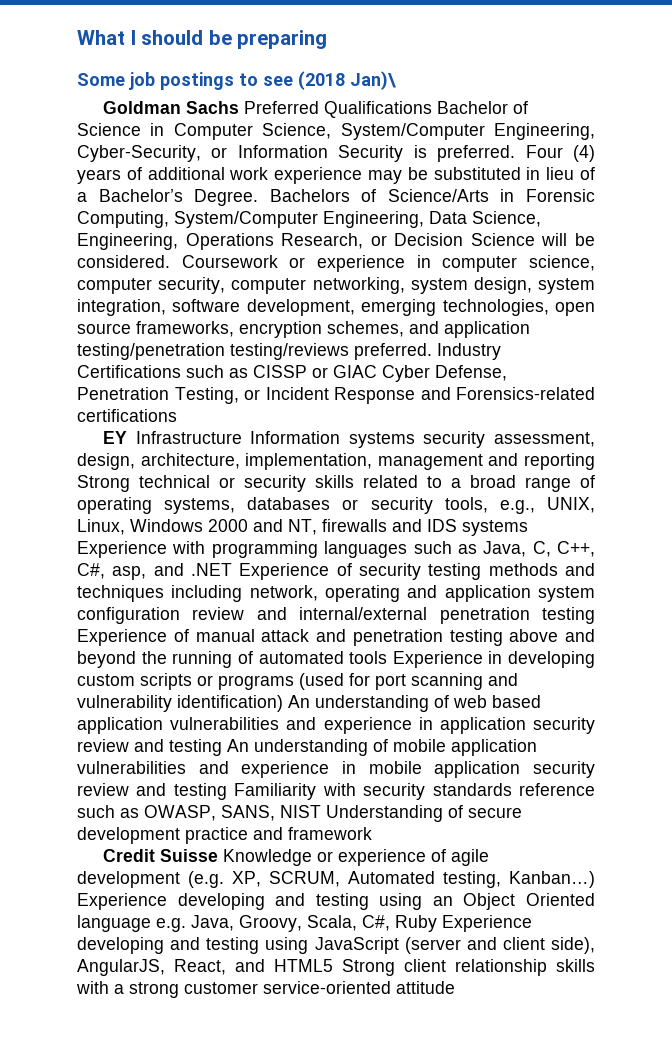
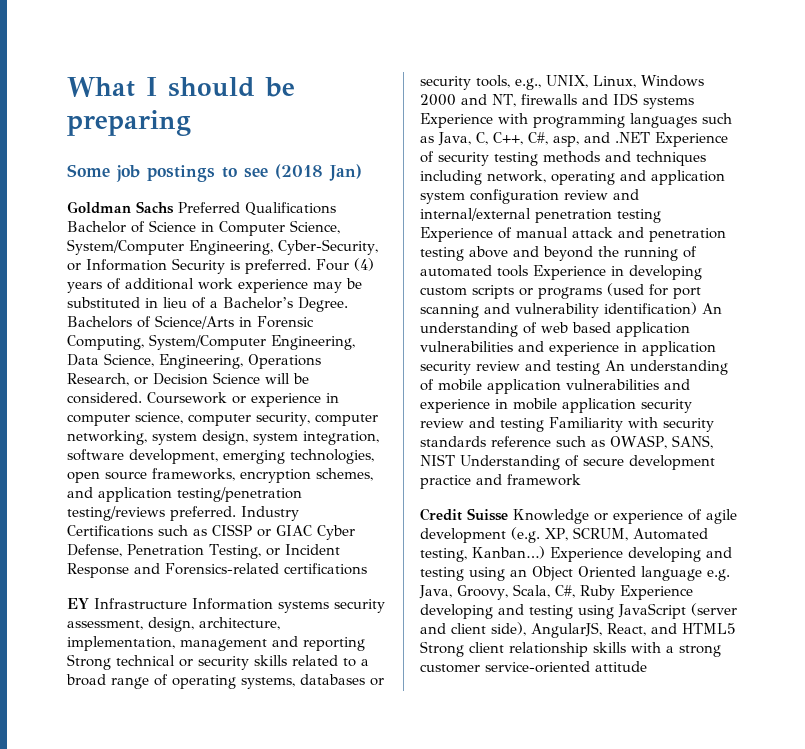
[350,71,396,90] Jan)\ -> [329,164,362,181] Jan)

